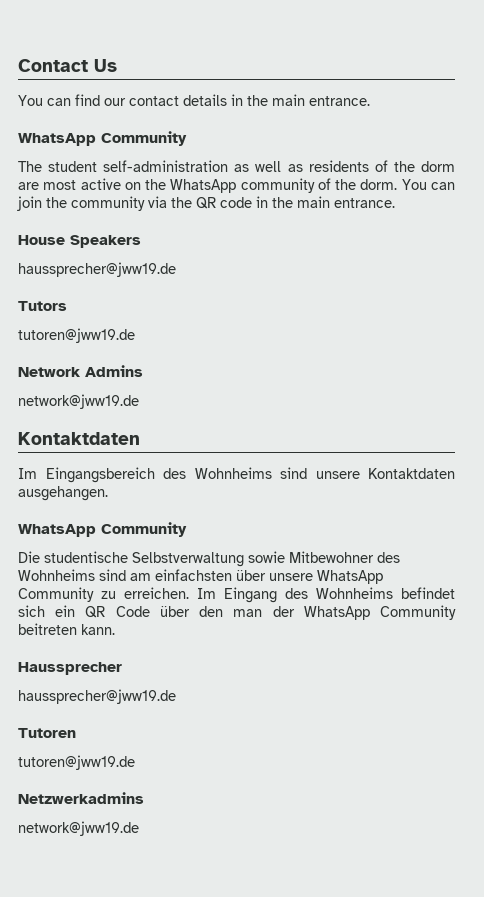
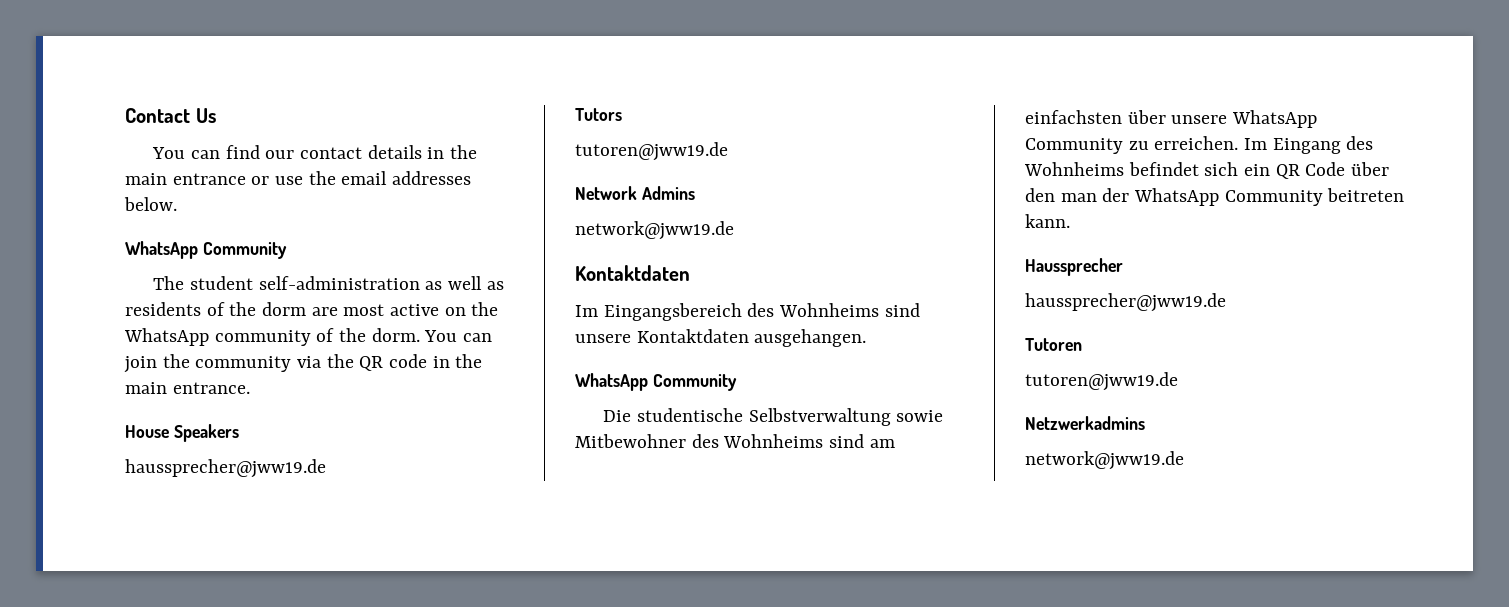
[309,96,370,106] entrance. -> [172,171,472,185] [124,197,177,211] entrance or use the email addresses below.

